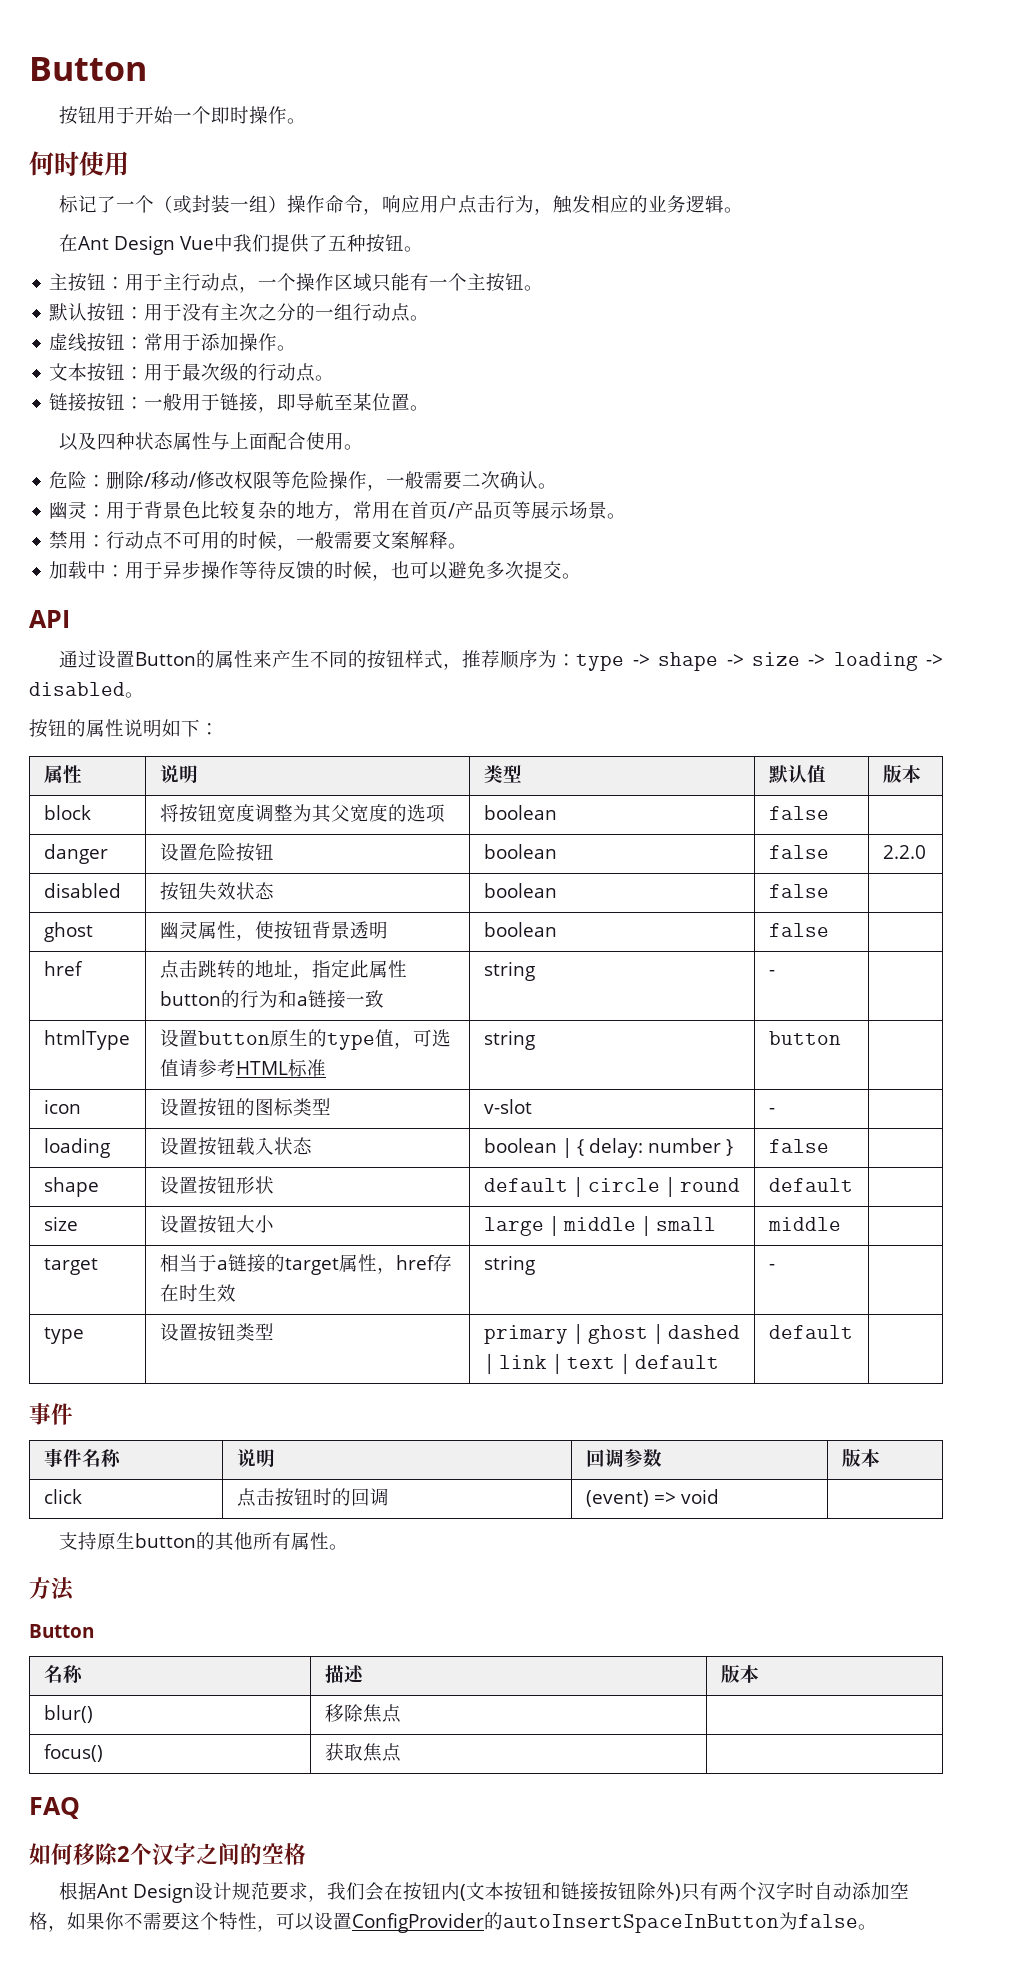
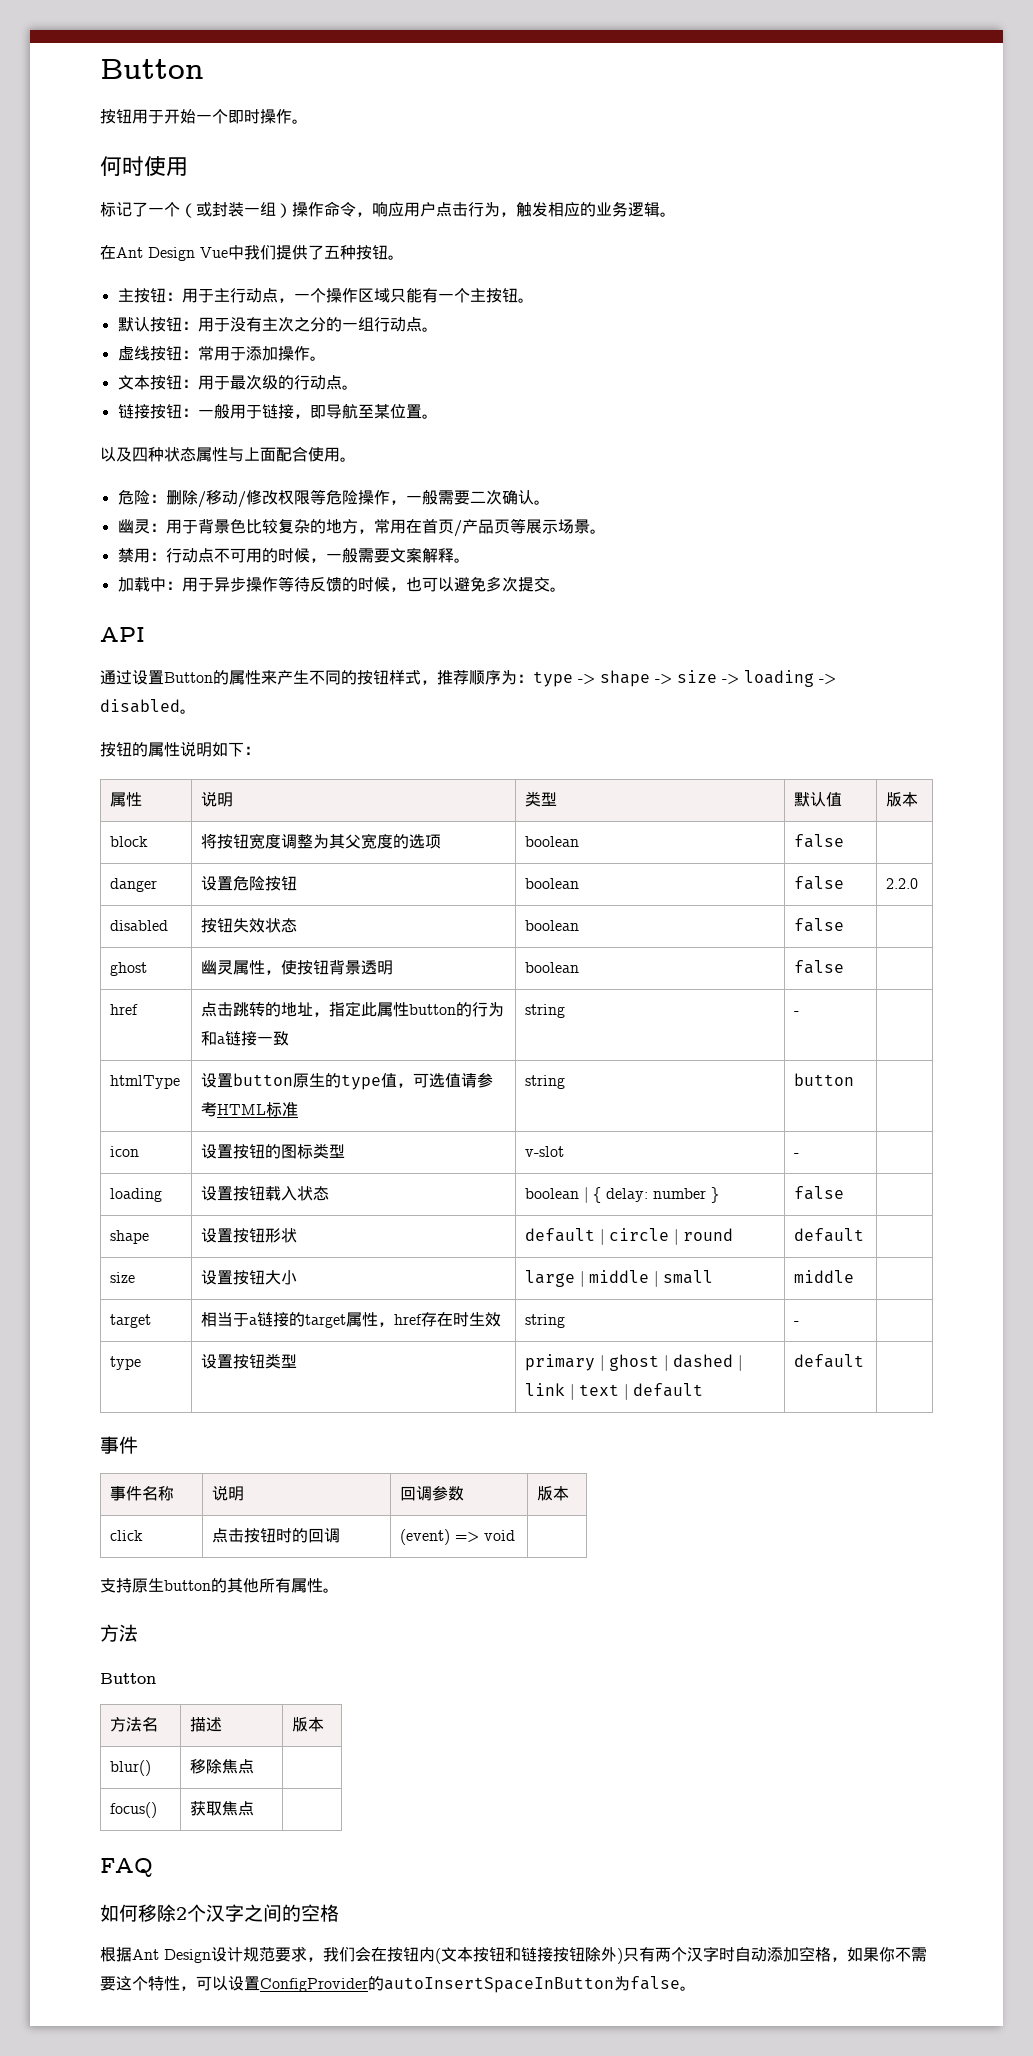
[43,1665,83,1683] 名称 -> [110,1717,159,1732] 方法名

